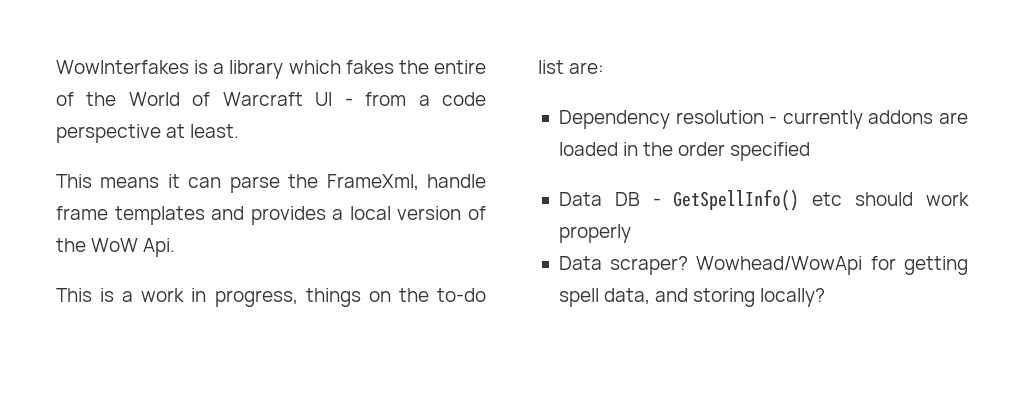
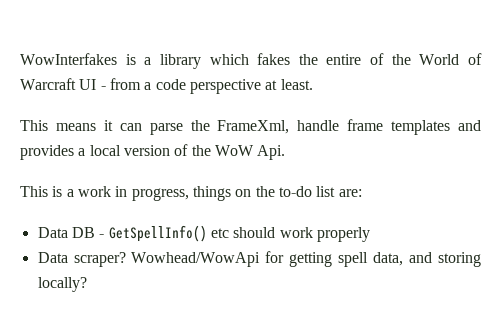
[558,110,968,129] [558,142,811,161] // Dependency resolution - currently addons are loaded in the order specified -> (362, 193) none

